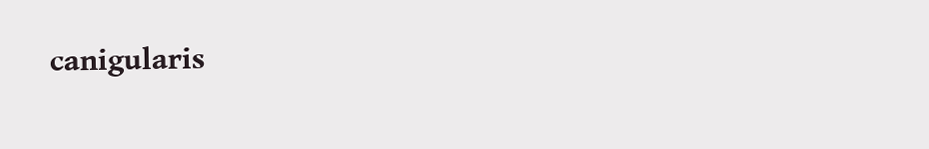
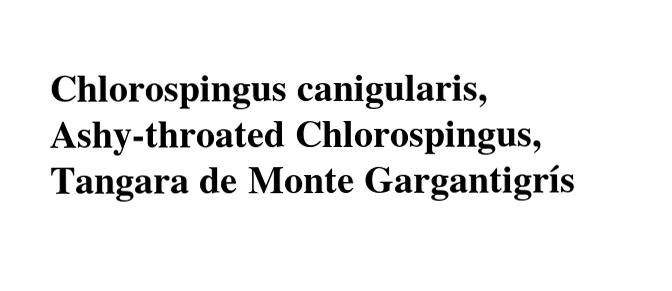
[49,45,205,78] canigularis -> [49,74,489,110] [49,120,544,156] [50,164,576,202] Chlorospingus canigularis, Ashy-throated Chlorospingus, Tangara de Monte Gargantigrís

